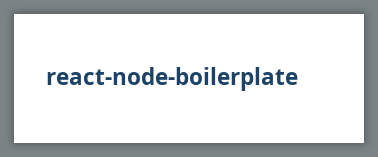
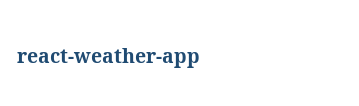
[46,67,298,91] react-node-boilerplate -> [17,48,200,68] react-weather-app

